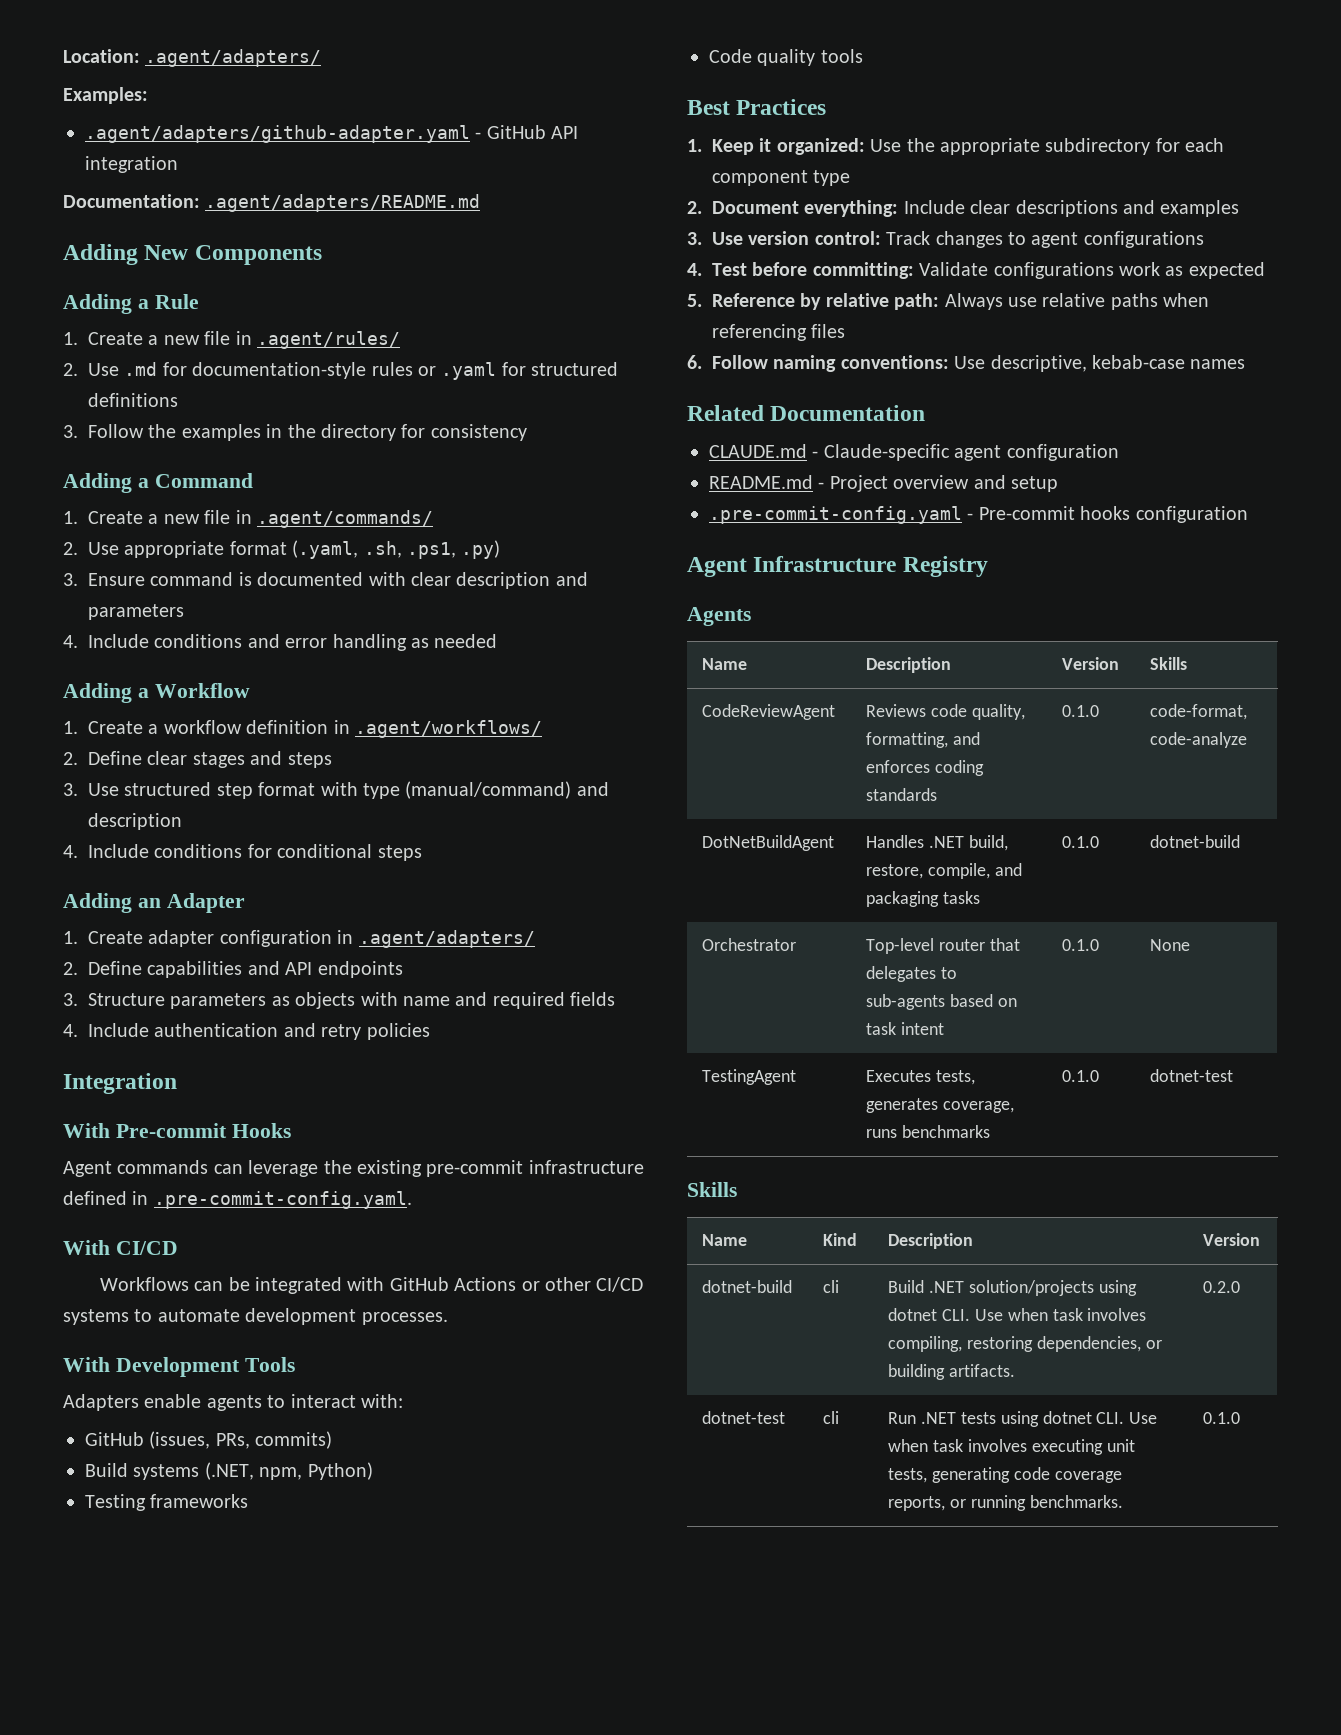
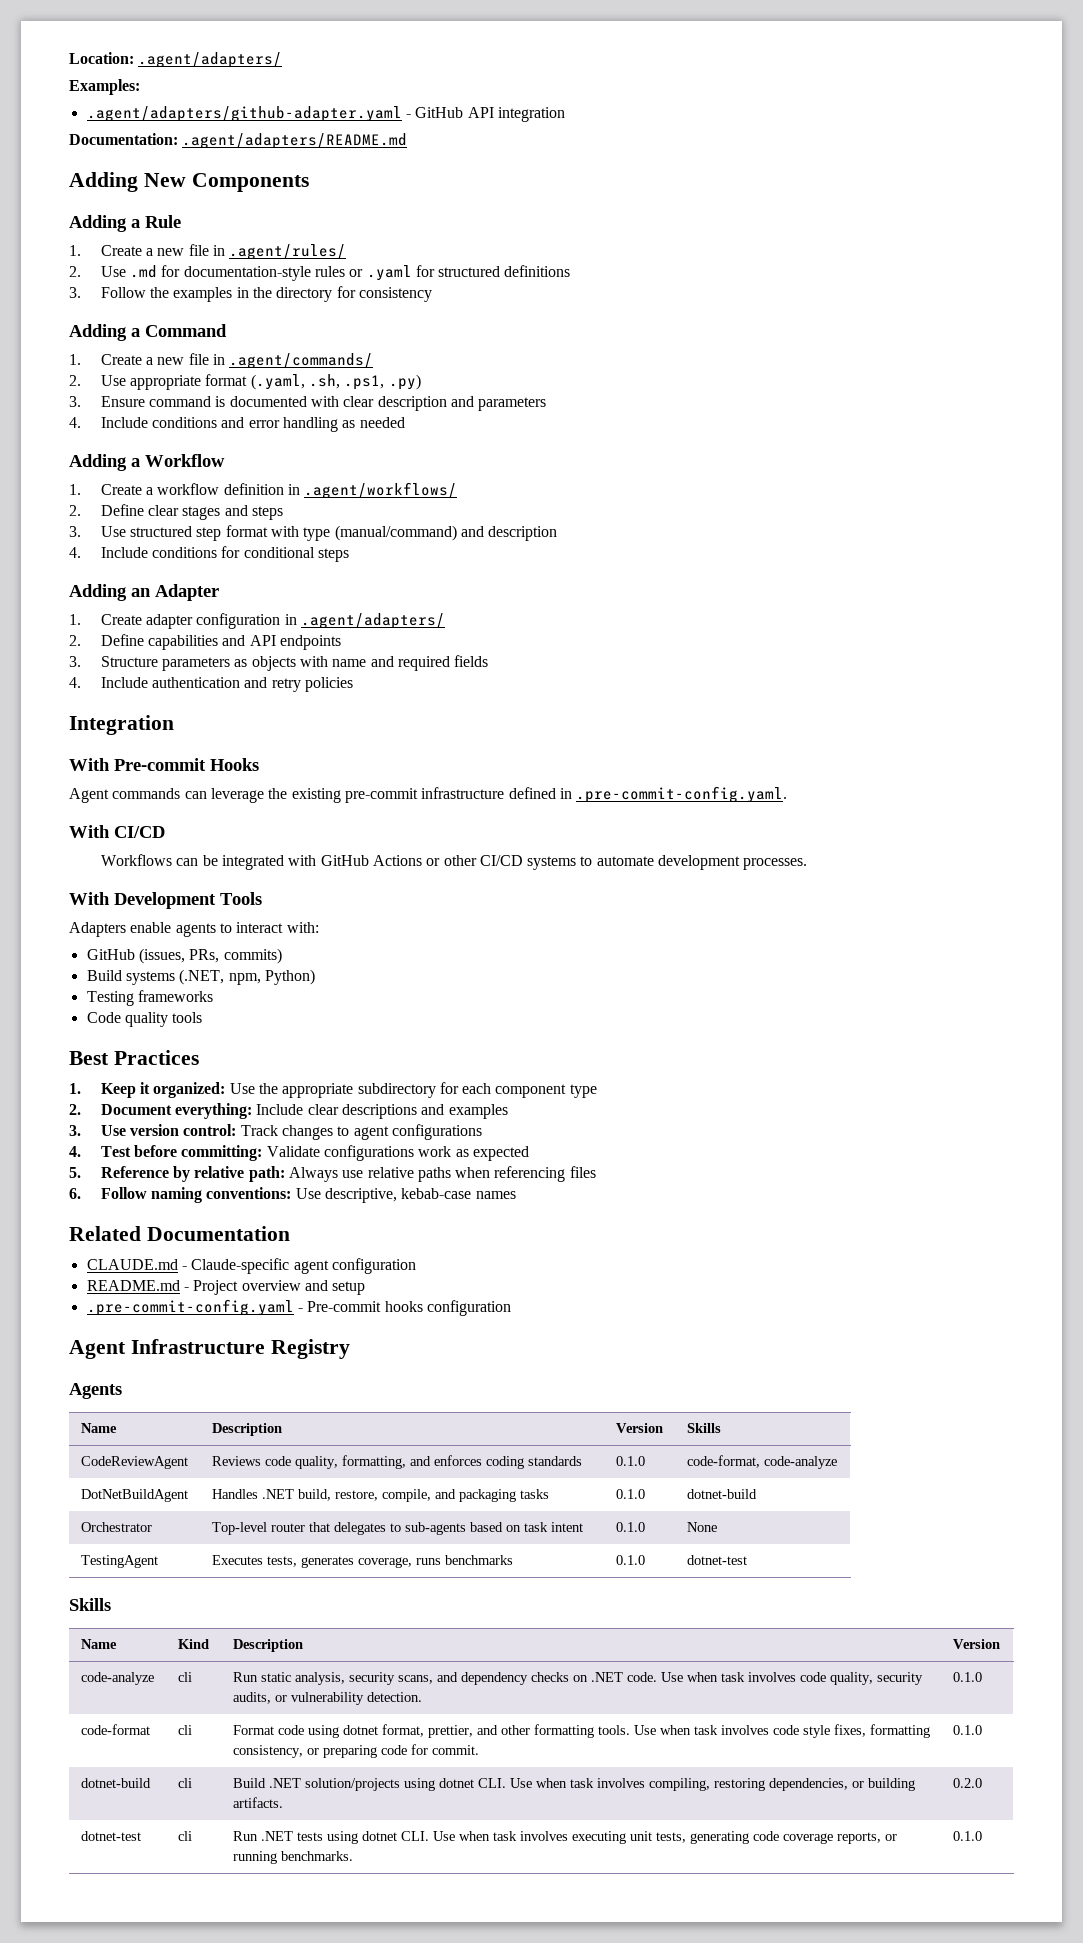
(1261, 1239) none -> [80,1672,154,1685] [177,1672,192,1682] [232,1672,923,1685] [232,1692,422,1705] [952,1672,982,1682] [80,1724,150,1735] [177,1725,192,1735] [232,1724,930,1738] [232,1744,479,1758] [952,1725,982,1735] // code-analyze | cli | Run static analysis, security scans, and dependency checks on .NET code. Use when task involves code quality, security audits, or vulnerability detection. | 0.1.0 // code-format | cli | Format code using dotnet format, prettier, and other formatting tools. Use when task involves code style fixes, formatting consistency, or preparing code for commit. | 0.1.0

